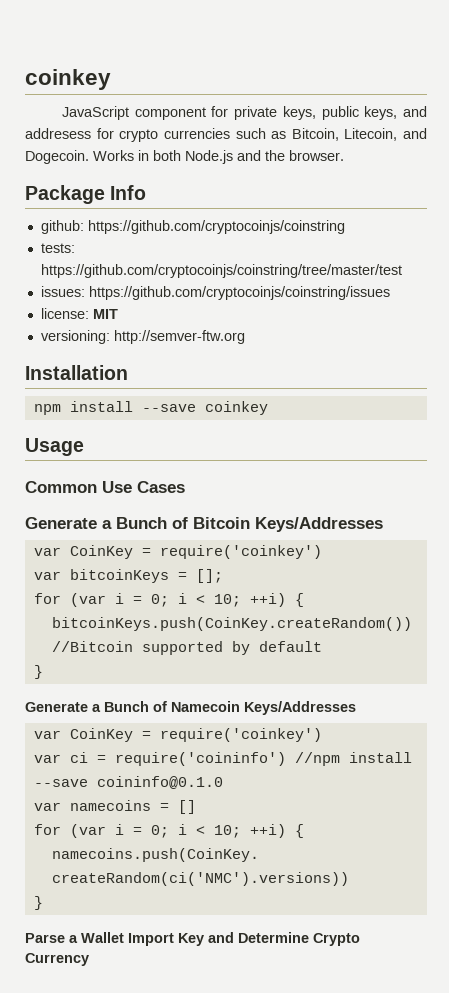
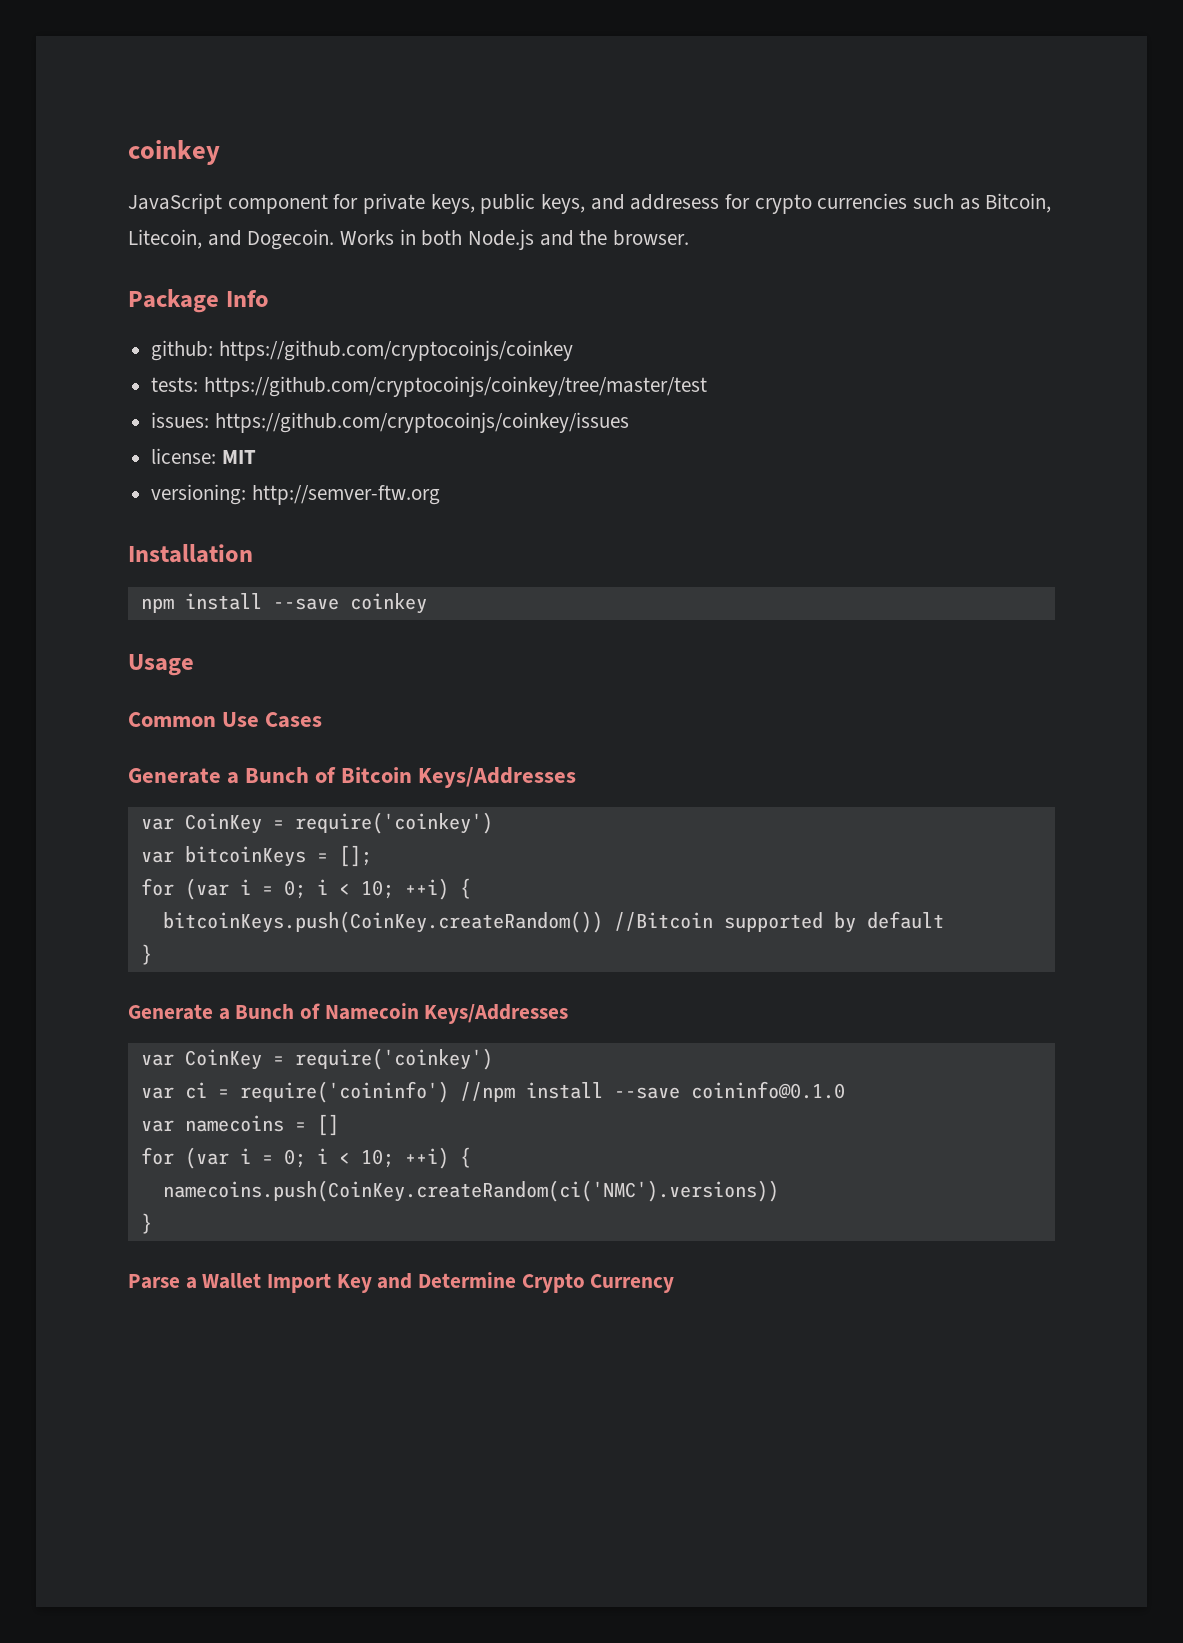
[87,220,345,234] https://github.com/cryptocoinjs/coinstring -> [218,340,573,361] https://github.com/cryptocoinjs/coinkey
[40,264,402,278] https://github.com/cryptocoinjs/coinstring/tree/master/test -> [203,376,707,397] https://github.com/cryptocoinjs/coinkey/tree/master/test
[88,286,390,300] https://github.com/cryptocoinjs/coinstring/issues -> [214,412,629,433] https://github.com/cryptocoinjs/coinkey/issues

